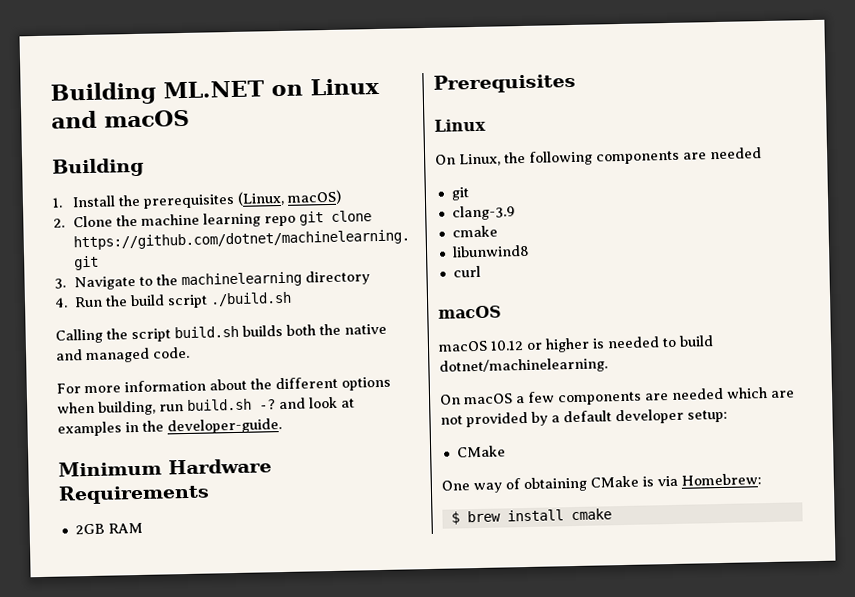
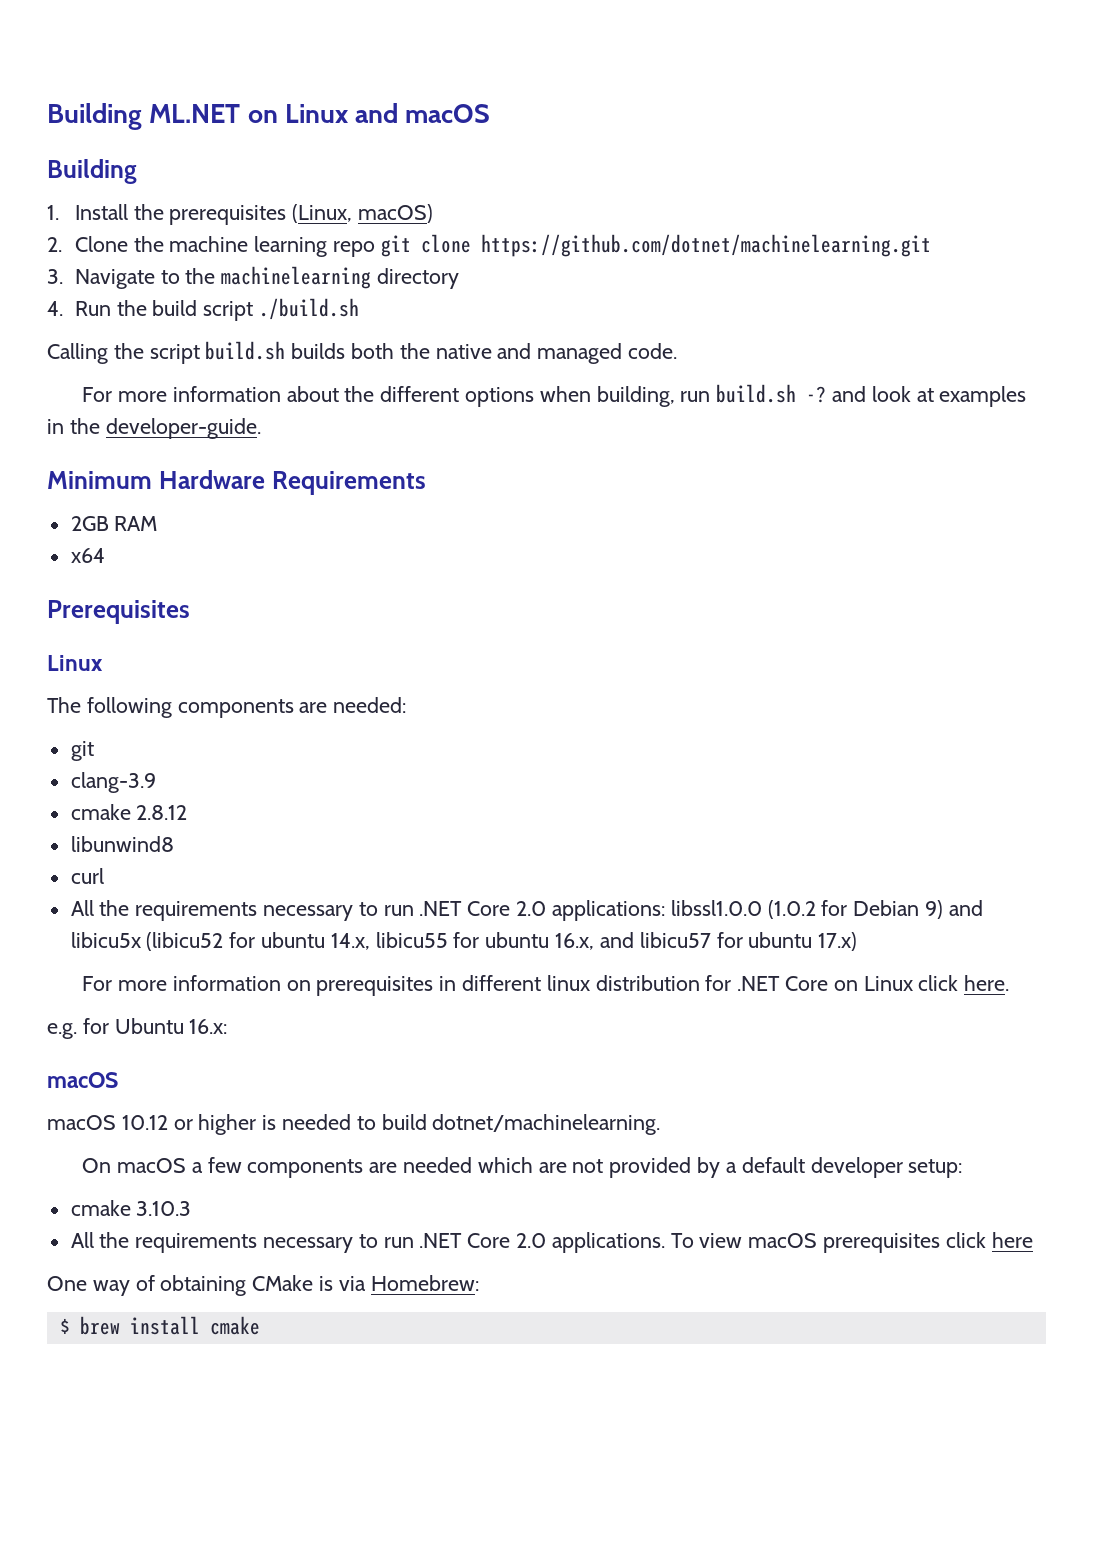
(143, 528) none -> [70,548,105,563] // x64
[435,151,526,167] On Linux, the -> [47,697,81,713] The
[709,147,762,160] needed -> [333,697,407,713] needed:
(498, 231) none -> [136,805,188,820] 2.8.12
(481, 271) none -> [70,900,983,921] [70,932,858,951] [82,975,1010,996] [47,1018,228,1039] // All the requirements necessary to run .NET Core 2.0 applications: libssl1.0.0 (1.0.2 for Debian 9) and libicu5x (libicu52 for ubuntu 14.x, libicu55 for ubuntu 16.x, and libicu57 for ubuntu 17.x) // For more information on prerequisites in different linux distribution for .NET Core on Linux click here. // e.g. for Ubuntu 16.x:
[456,445,506,458] CMake -> [70,1200,192,1216] [70,1232,1033,1253] cmake 3.10.3 // All the requirements necessary to run .NET Core 2.0 applications. To view macOS prerequisites click here

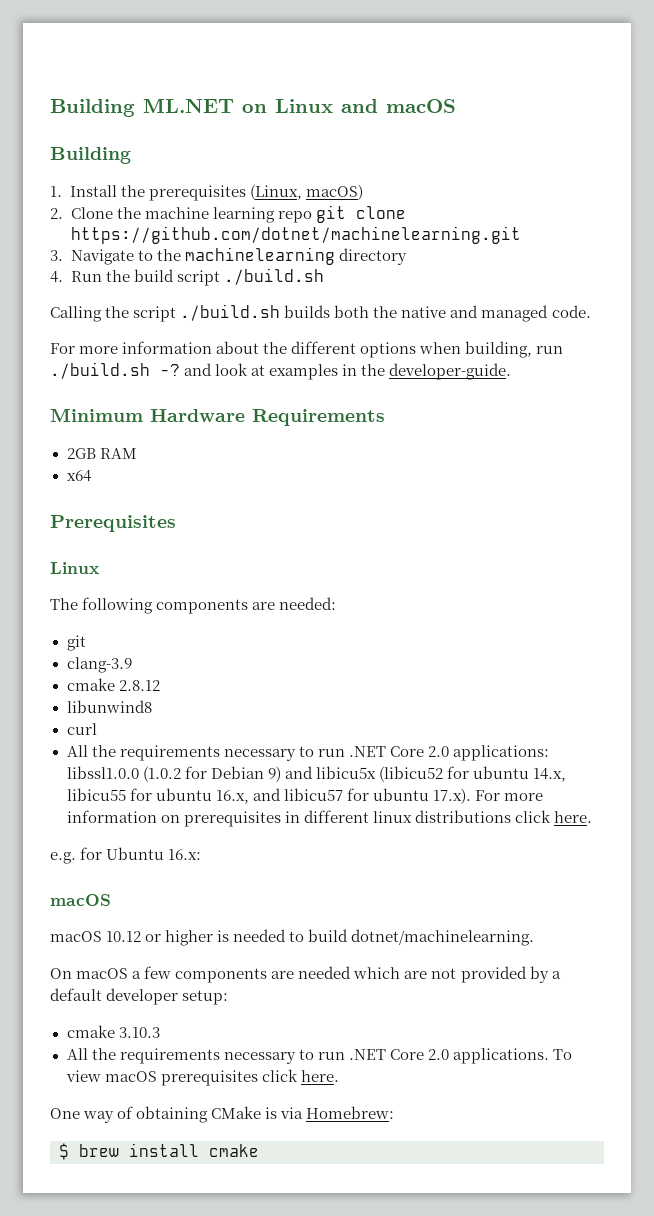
[205,341,286,360] build.sh -> [180,304,281,321] ./build.sh
[716,384,797,403] build.sh -> [50,362,150,379] ./build.sh
[818,932,858,951] 17.x) // -> [432,788,471,804] 17.x).
[595,975,913,991] distribution for .NET Core on Linux -> [414,810,511,823] distributions
[991,1232,1033,1248] here -> [300,1070,339,1082] here.

